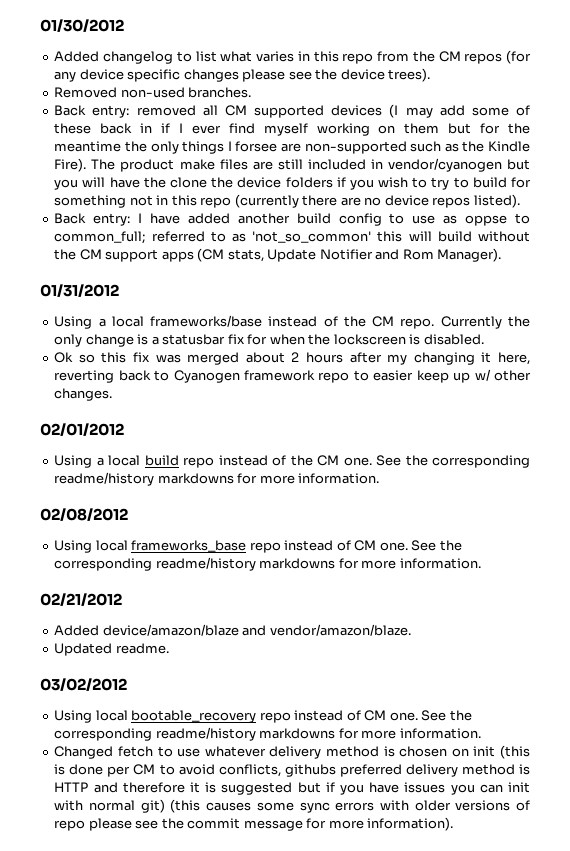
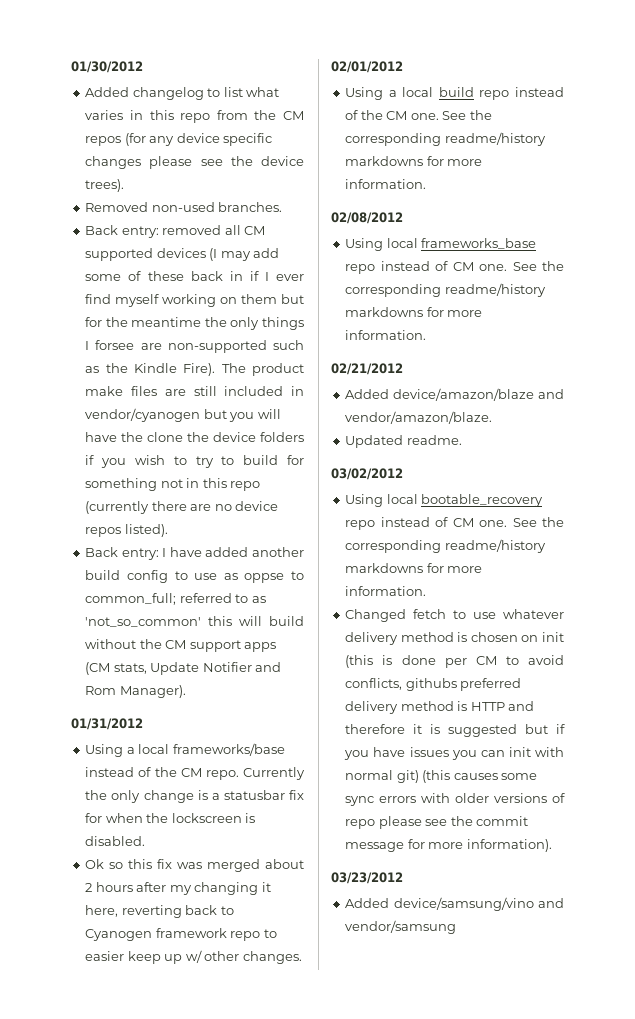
(454, 824) none -> [331,872,403,884] [345,897,564,911] [345,920,457,934] // 03/23/2012 // Added device/samsung/vino and vendor/samsung

